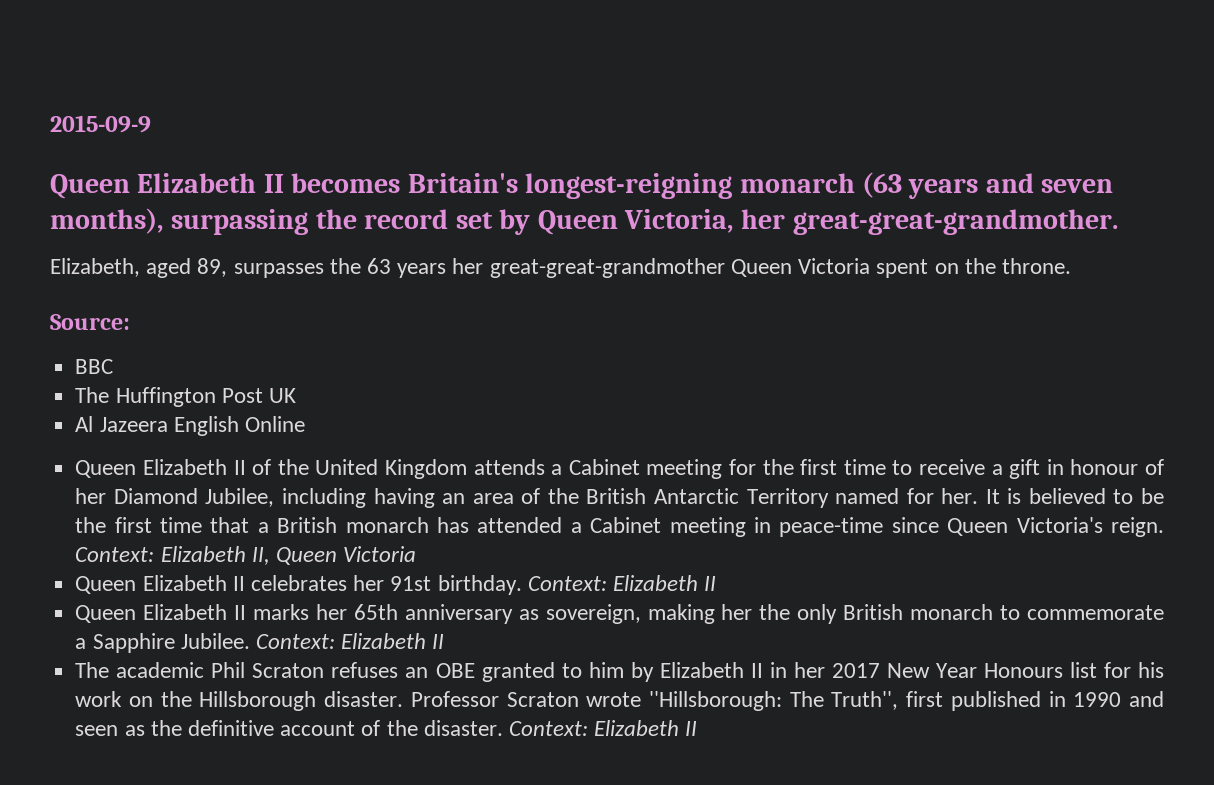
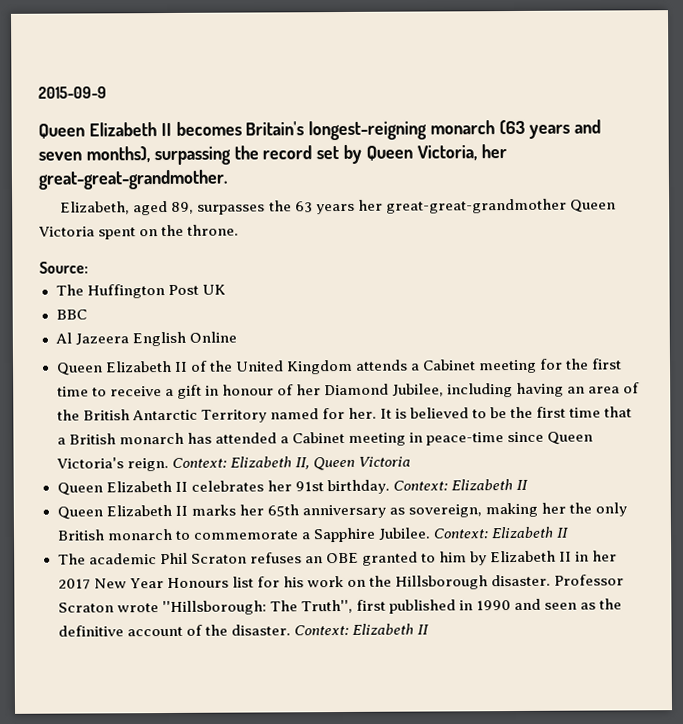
[75,359,114,374] // BBC -> (88, 267) none
(296, 395) none -> [55,309,87,320] // BBC

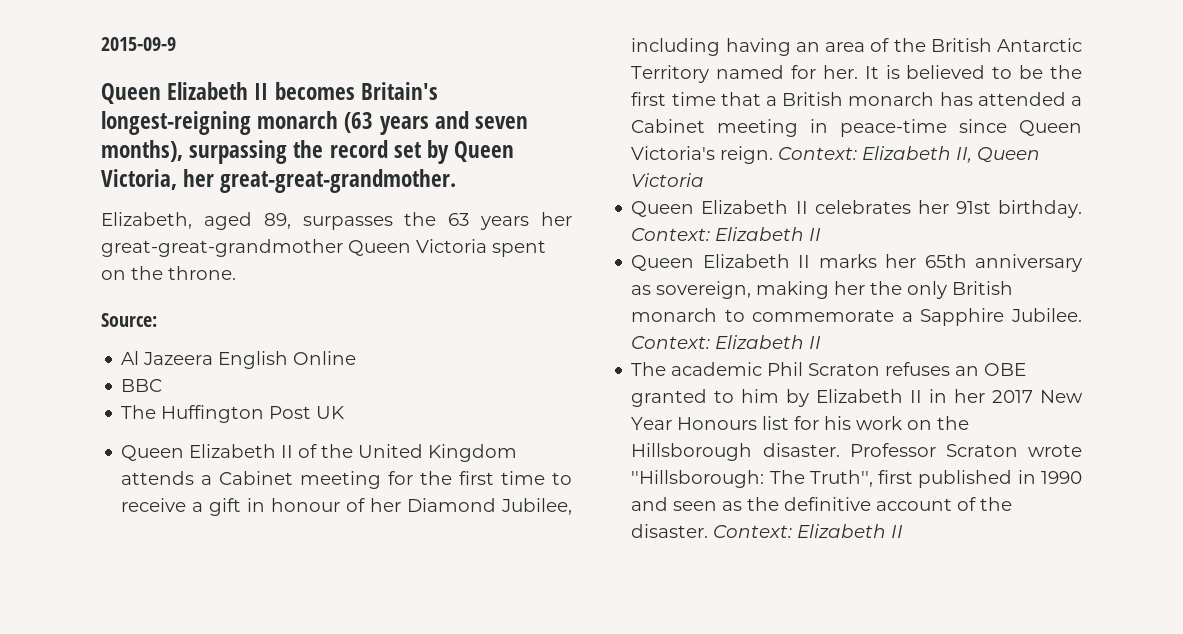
(88, 267) none -> [121,351,357,369] [121,379,163,392] // Al Jazeera English Online // BBC
[55,309,87,320] [54,331,237,347] // BBC // Al Jazeera English Online -> (346, 412) none

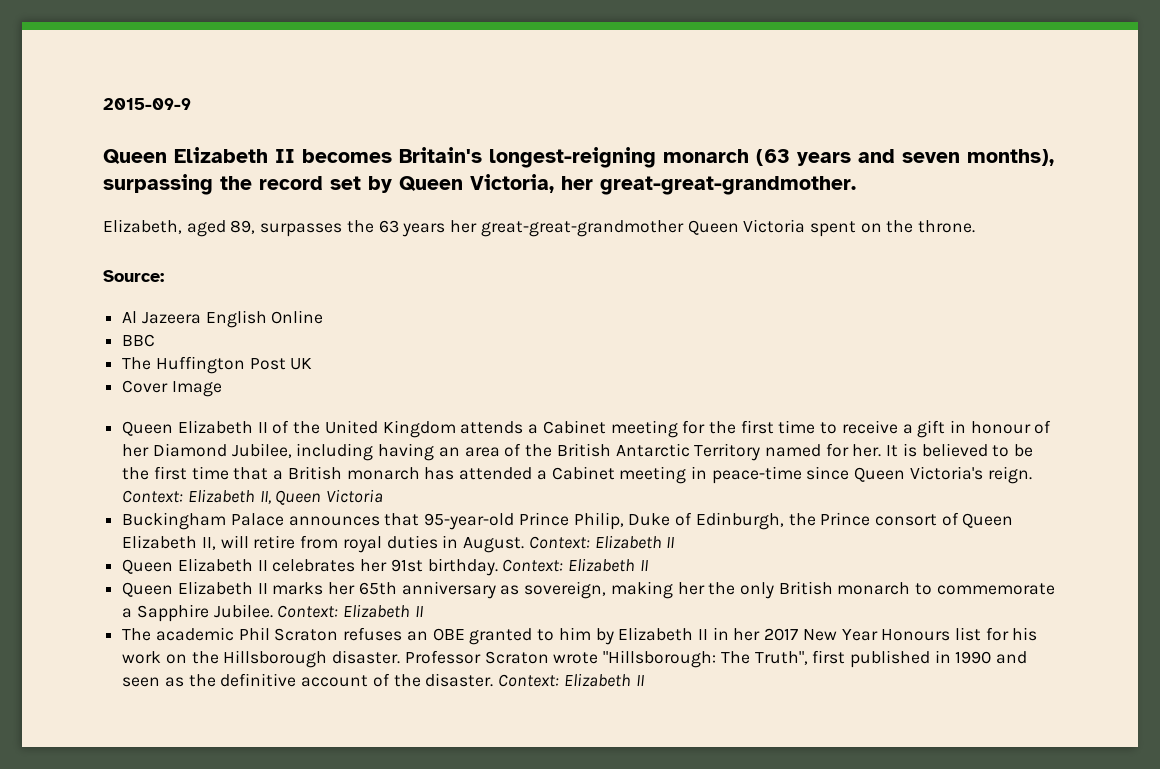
(346, 412) none -> [122,380,222,397] // Cover Image
(705, 180) none -> [122,512,1014,530] [122,535,675,553] // Buckingham Palace announces that 95-year-old Prince Philip, Duke of Edinburgh, the Prince consort of Queen Elizabeth II, will retire from royal duties in August. Context: Elizabeth II
[631,470,873,488] ''Hillsborough: The Truth'', -> [603,650,808,668] "Hillsborough: The Truth",

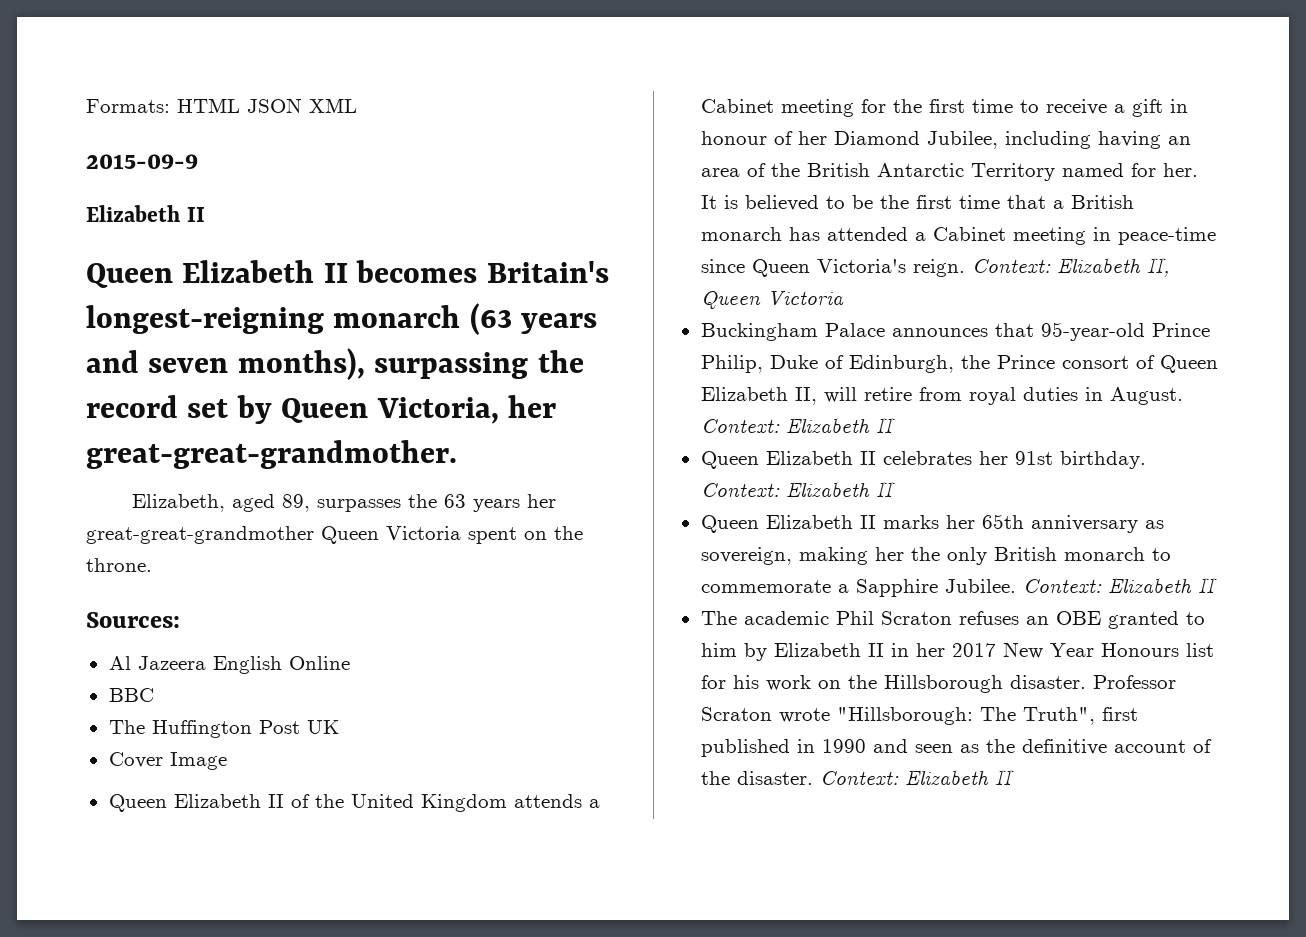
(103, 104) none -> [86,98,357,113] Formats: HTML JSON XML //
(191, 104) none -> [86,205,205,222] // Elizabeth II
[103,270,164,282] Source: -> [86,612,180,628] Sources:

